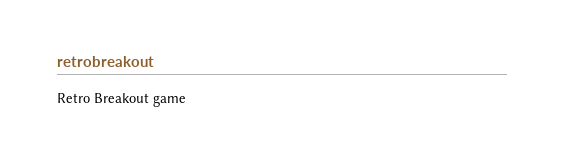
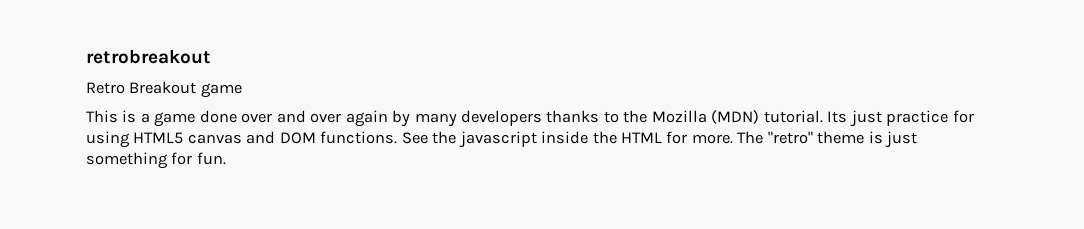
(186, 101) none -> [86,110,974,127] [86,131,918,148] [86,152,226,169] // This is a game done over and over again by many developers thanks to the Mozilla (MDN) tutorial. Its just practice for using HTML5 canvas and DOM functions. See the javascript inside the HTML for more. The "retro" theme is just something for fun.

